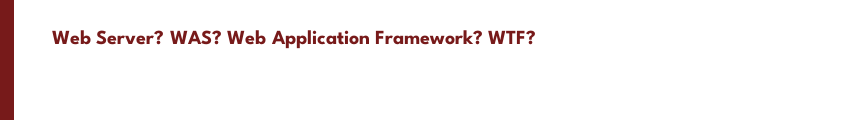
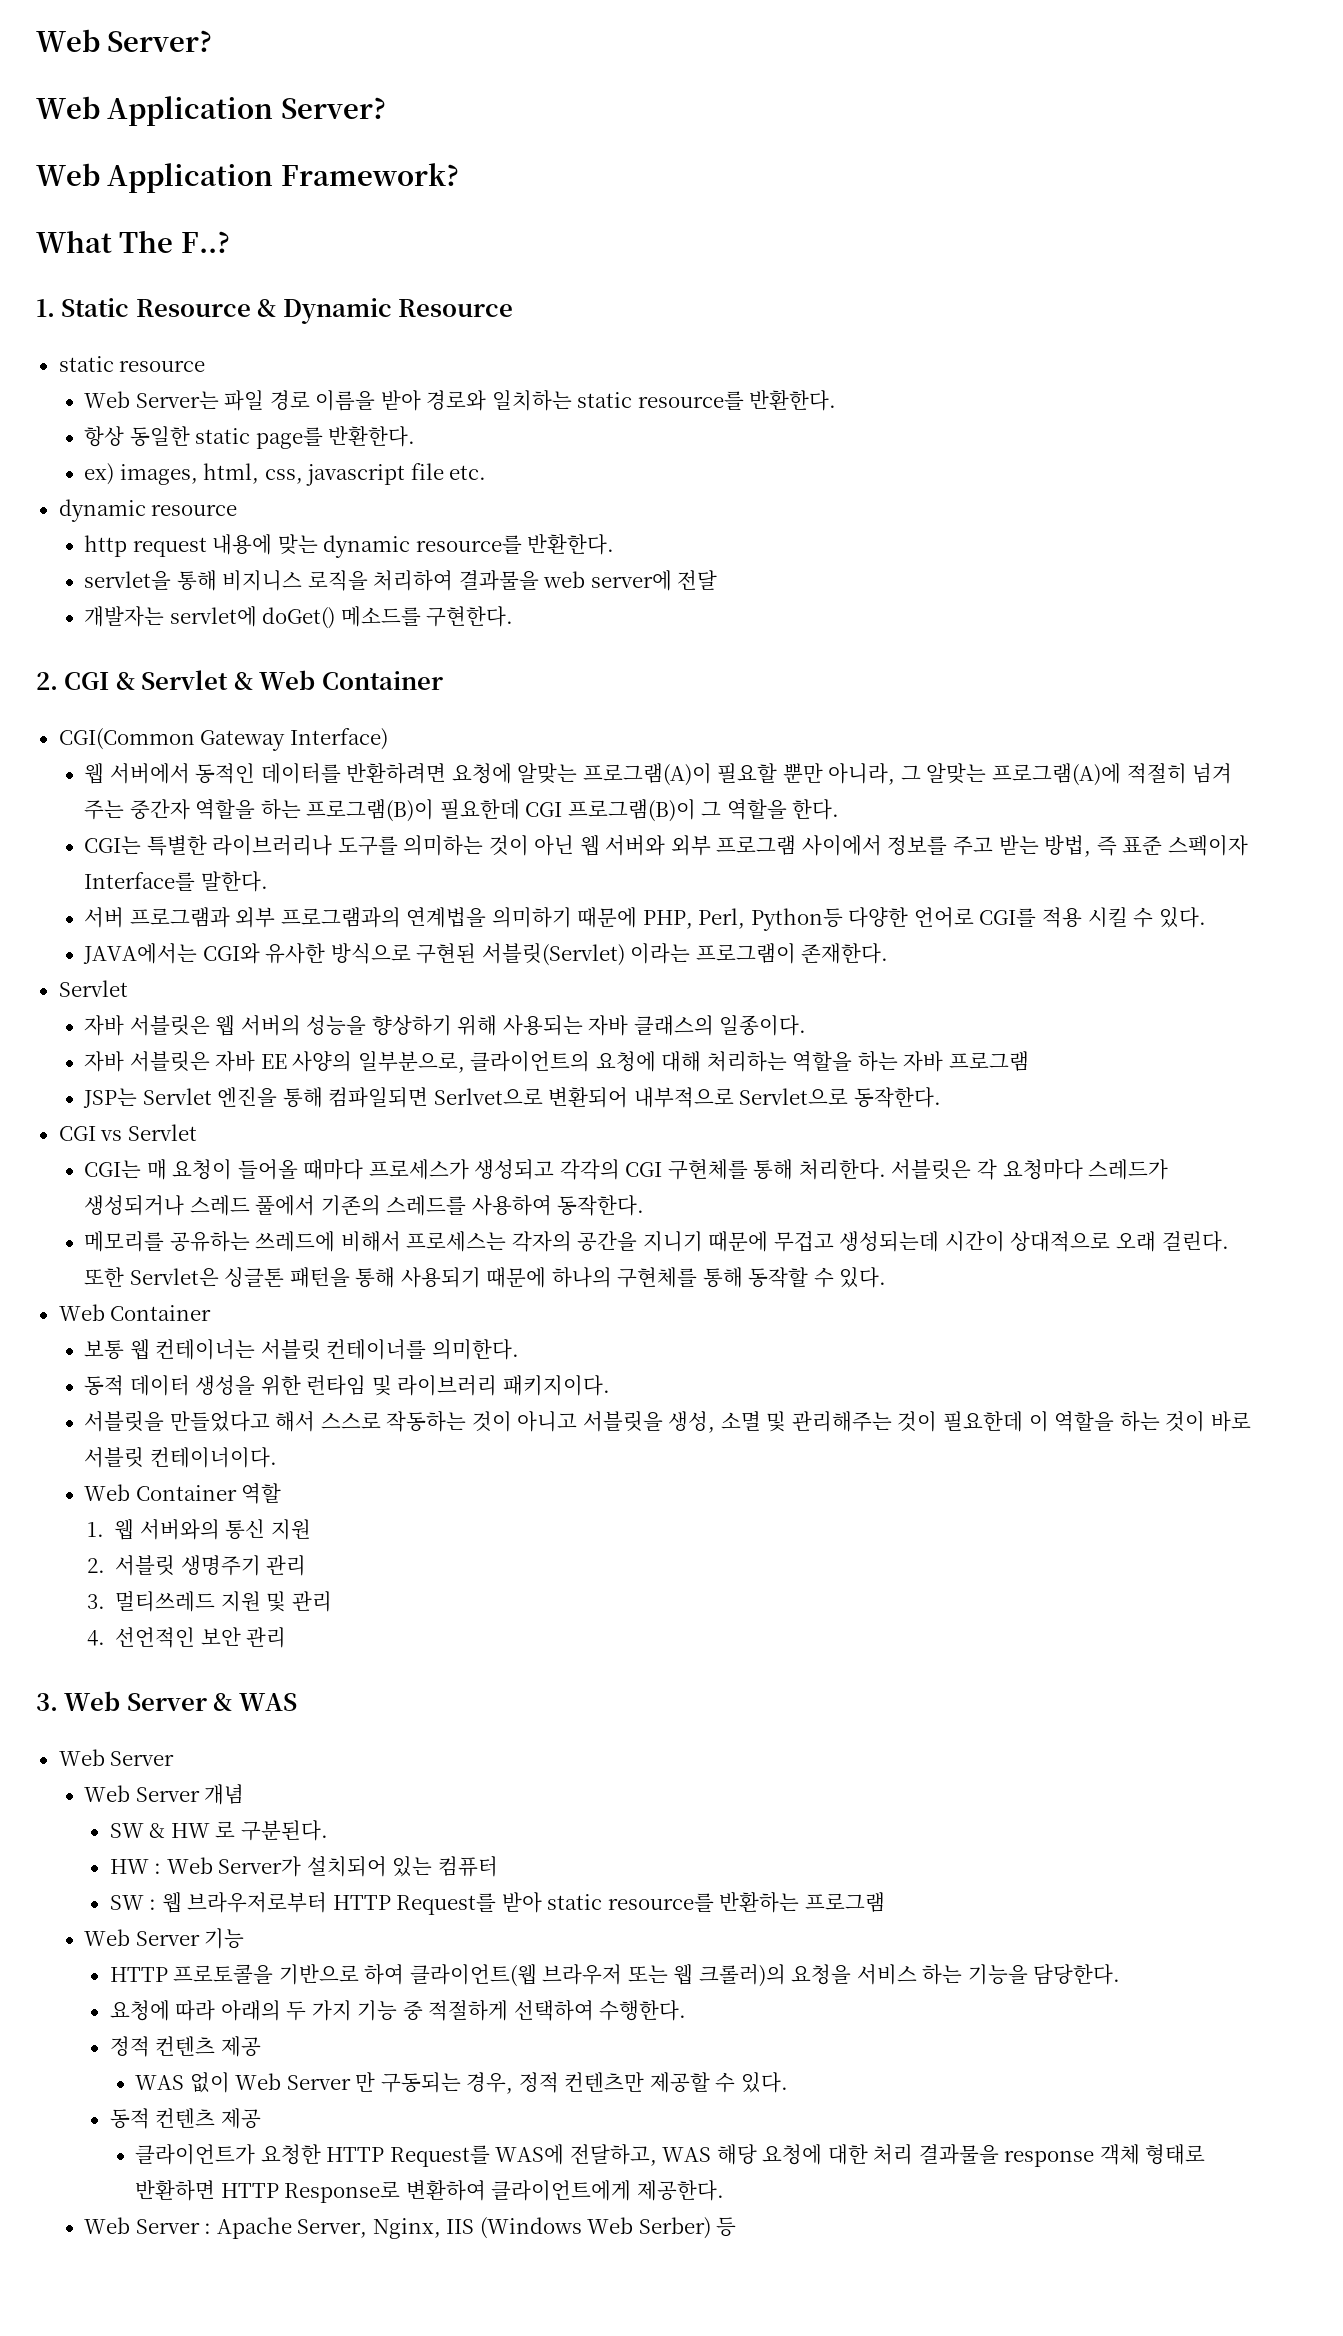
[169,30,222,45] WAS? -> [36,96,386,126] // Web Application Server? //
[488,30,537,45] WTF? -> [36,230,230,253] [36,298,514,324] [58,356,206,372] [84,390,837,411] [84,426,416,449] [84,463,487,486] [58,499,238,522] [84,534,615,558] [84,570,718,591] [84,606,514,629] [36,670,443,690] [58,728,388,751] [84,763,1233,786] [84,799,840,822] [84,835,1248,857] [84,871,268,892] [84,907,1206,931] [83,943,889,966] [58,980,128,997] [84,1015,807,1036] [84,1051,1029,1073] [83,1087,941,1108] [58,1124,197,1141] [84,1159,1169,1180] [84,1195,645,1216] [84,1231,1229,1252] [84,1267,887,1288] [58,1304,212,1321] [84,1339,519,1360] [84,1375,610,1396] [84,1411,1251,1433] [84,1447,277,1468] [84,1483,282,1504] [86,1519,311,1540] [86,1555,307,1576] [86,1591,332,1612] [86,1627,287,1648] [36,1691,297,1711] [58,1749,175,1766] [84,1784,245,1805] [109,1820,328,1841] [109,1856,498,1877] [109,1892,885,1915] [84,1928,245,1949] [109,1964,1121,1987] [109,2000,687,2021] [109,2036,261,2057] [134,2072,788,2094] [109,2108,261,2129] [134,2144,1206,2167] [134,2180,724,2203] [84,2217,737,2239] // What The F..? // 1. Static Resource & Dynamic Resource // static resource // Web Server는 파일 경로 이름을 받아 경로와 일치하는 static resource를 반환한다. // 항상 동일한 static page를 반환한다. // ex) images, html, css, javascript file etc. // dynamic resource // http request 내용에 맞는 dynamic resource를 반환한다. // servlet을 통해 비지니스 로직을 처리하여 결과물을 web server에 전달 // 개발자는 servlet에 doGet() 메소드를 구현한다. // 2. CGI & Servlet & Web Container // CGI(Common Gateway Interface) // 웹 서버에서 동적인 데이터를 반환하려면 요청에 알맞는 프로그램(A)이 필요할 뿐만 아니라, 그 알맞는 프로그램(A)에 적절히 넘겨 주는 중간자 역할을 하는 프로그램(B)이 필요한데 CGI 프로그램(B)이 그 역할을 한다. // CGI는 특별한 라이브러리나 도구를 의미하는 것이 아닌 웹 서버와 외부 프로그램 사이에서 정보를 주고 받는 방법, 즉 표준 스펙이자 Interface를 말한다. // 서버 프로그램과 외부 프로그램과의 연계법을 의미하기 때문에 PHP, Perl, Python등 다양한 언어로 CGI를 적용 시킬 수 있다. // JAVA에서는 CGI와 유사한 방식으로 구현된 서블릿(Servlet) 이라는 프로그램이 존재한다. // Servlet // 자바 서블릿은 웹 서버의 성능을 향상하기 위해 사용되는 자바 클래스의 일종이다. // 자바 서블릿은 자바 EE 사양의 일부분으로, 클라이언트의 요청에 대해 처리하는 역할을 하는 자바 프로그램 // JSP는 Servlet 엔진을 통해 컴파일되면 Serlvet으로 변환되어 내부적으로 Servlet으로 동작한다. // CGI vs Servlet // CGI는 매 요청이 들어올 때마다 프로세스가 생성되고 각각의 CGI 구현체를 통해 처리한다. 서블릿은 각 요청마다 스레드가 생성되거나 스레드 풀에서 기존의 스레드를 사용하여 동작한다. // 메모리를 공유하는 쓰레드에 비해서 프로세스는 각자의 공간을 지니기 때문에 무겁고 생성되는데 시간이 상대적으로 오래 걸린다. 또한 Servlet은 싱글톤 패턴을 통해 사용되기 때문에 하나의 구현체를 통해 동작할 수 있다. // Web Container // 보통 웹 컨테이너는 서블릿 컨테이너를 의미한다. // 동적 데이터 생성을 위한 런타임 및 라이브러리 패키지이다. // 서블릿을 만들었다고 해서 스스로 작동하는 것이 아니고 서블릿을 생성, 소멸 및 관리해주는 것이 필요한데 이 역할을 하는 것이 바로 서블릿 컨테이너이다. // Web Container 역할 // 1. 웹 서버와의 통신 지원 // 2. 서블릿 생명주기 관리 // 3. 멀티쓰레드 지원 및 관리 // 4. 선언적인 보안 관리 // 3. Web Server & WAS // Web Server // Web Server 개념 // SW & HW 로 구분된다. // HW : Web Server가 설치되어 있는 컴퓨터 // SW : 웹 브라우저로부터 HTTP Request를 받아 static resource를 반환하는 프로그램 // Web Server 기능 // HTTP 프로토콜을 기반으로 하여 클라이언트(웹 브라우저 또는 웹 크롤러)의 요청을 서비스 하는 기능을 담당한다. // 요청에 따라 아래의 두 가지 기능 중 적절하게 선택하여 수행한다. // 정적 컨텐츠 제공 // WAS 없이 Web Server 만 구동되는 경우, 정적 컨텐츠만 제공할 수 있다. // 동적 컨텐츠 제공 // 클라이언트가 요청한 HTTP Request를 WAS에 전달하고, WAS 해당 요청에 대한 처리 결과물을 response 객체 형태로 반환하면 HTTP Response로 변환하여 클라이언트에게 제공한다. // Web Server : Apache Server, Nginx, IIS (Windows Web Serber) 등

